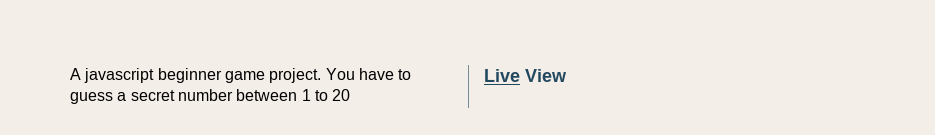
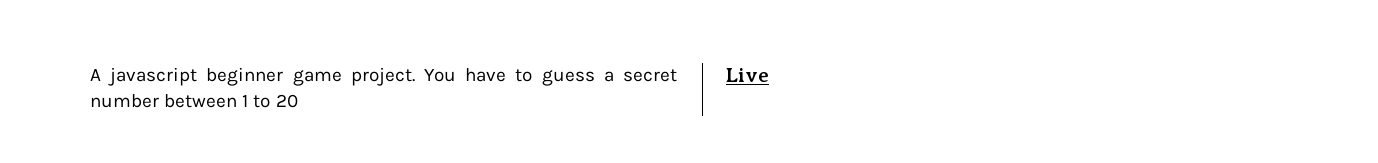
[525,69,567,82] View -> (769, 75) none

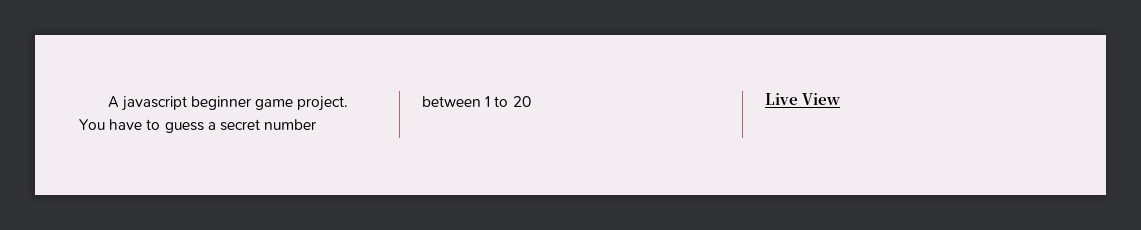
(769, 75) none -> [802,93,842,105] View

